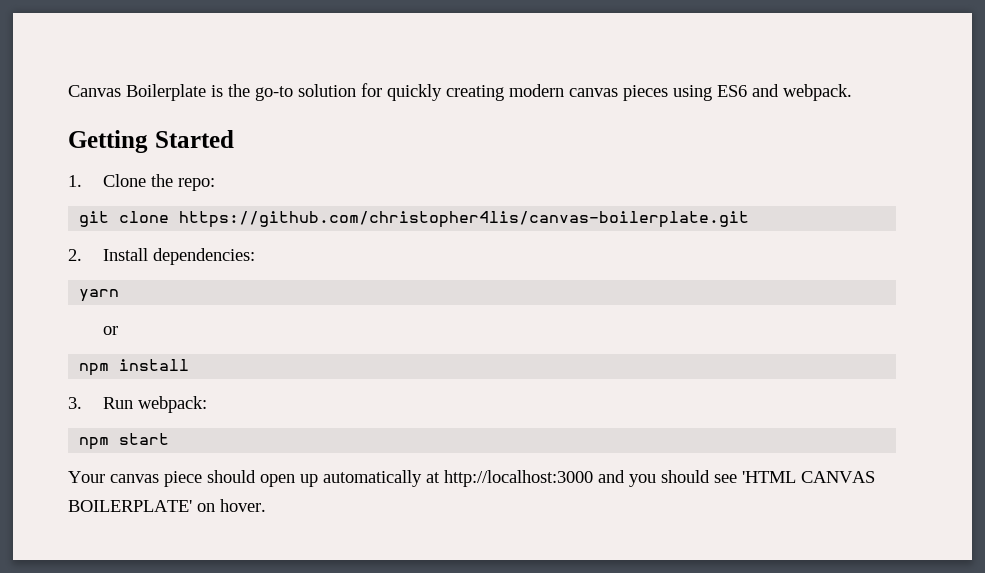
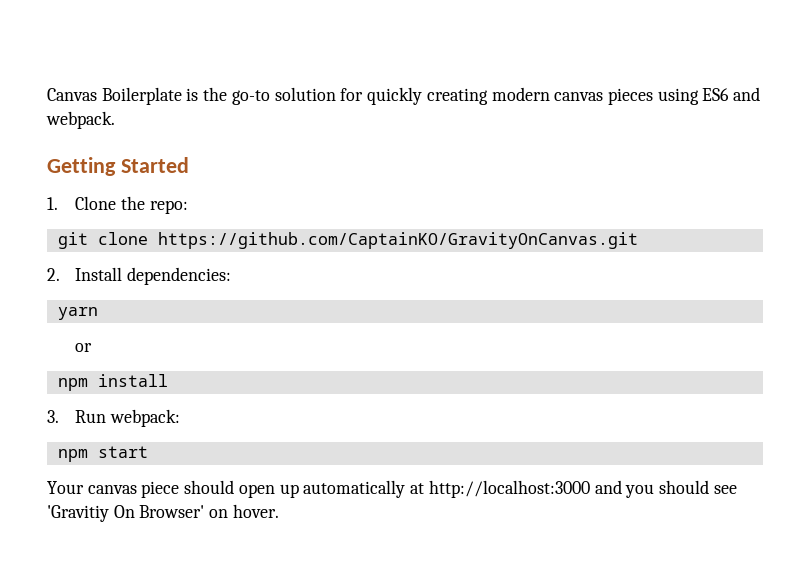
[179,211,750,228] https://github.com/christopher4lis/canvas-boilerplate.git -> [157,232,638,249] https://github.com/CaptainKO/GravityOnCanvas.git
[742,471,875,483] [68,500,192,512] 'HTML CANVAS BOILERPLATE' -> [47,505,205,522] 'Gravitiy On Browser'

